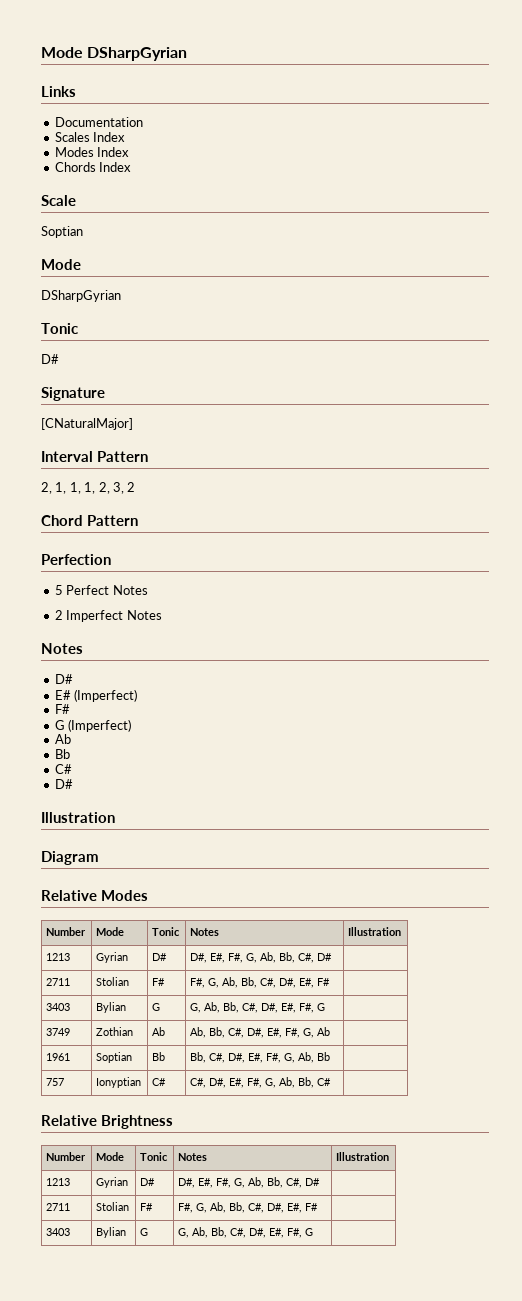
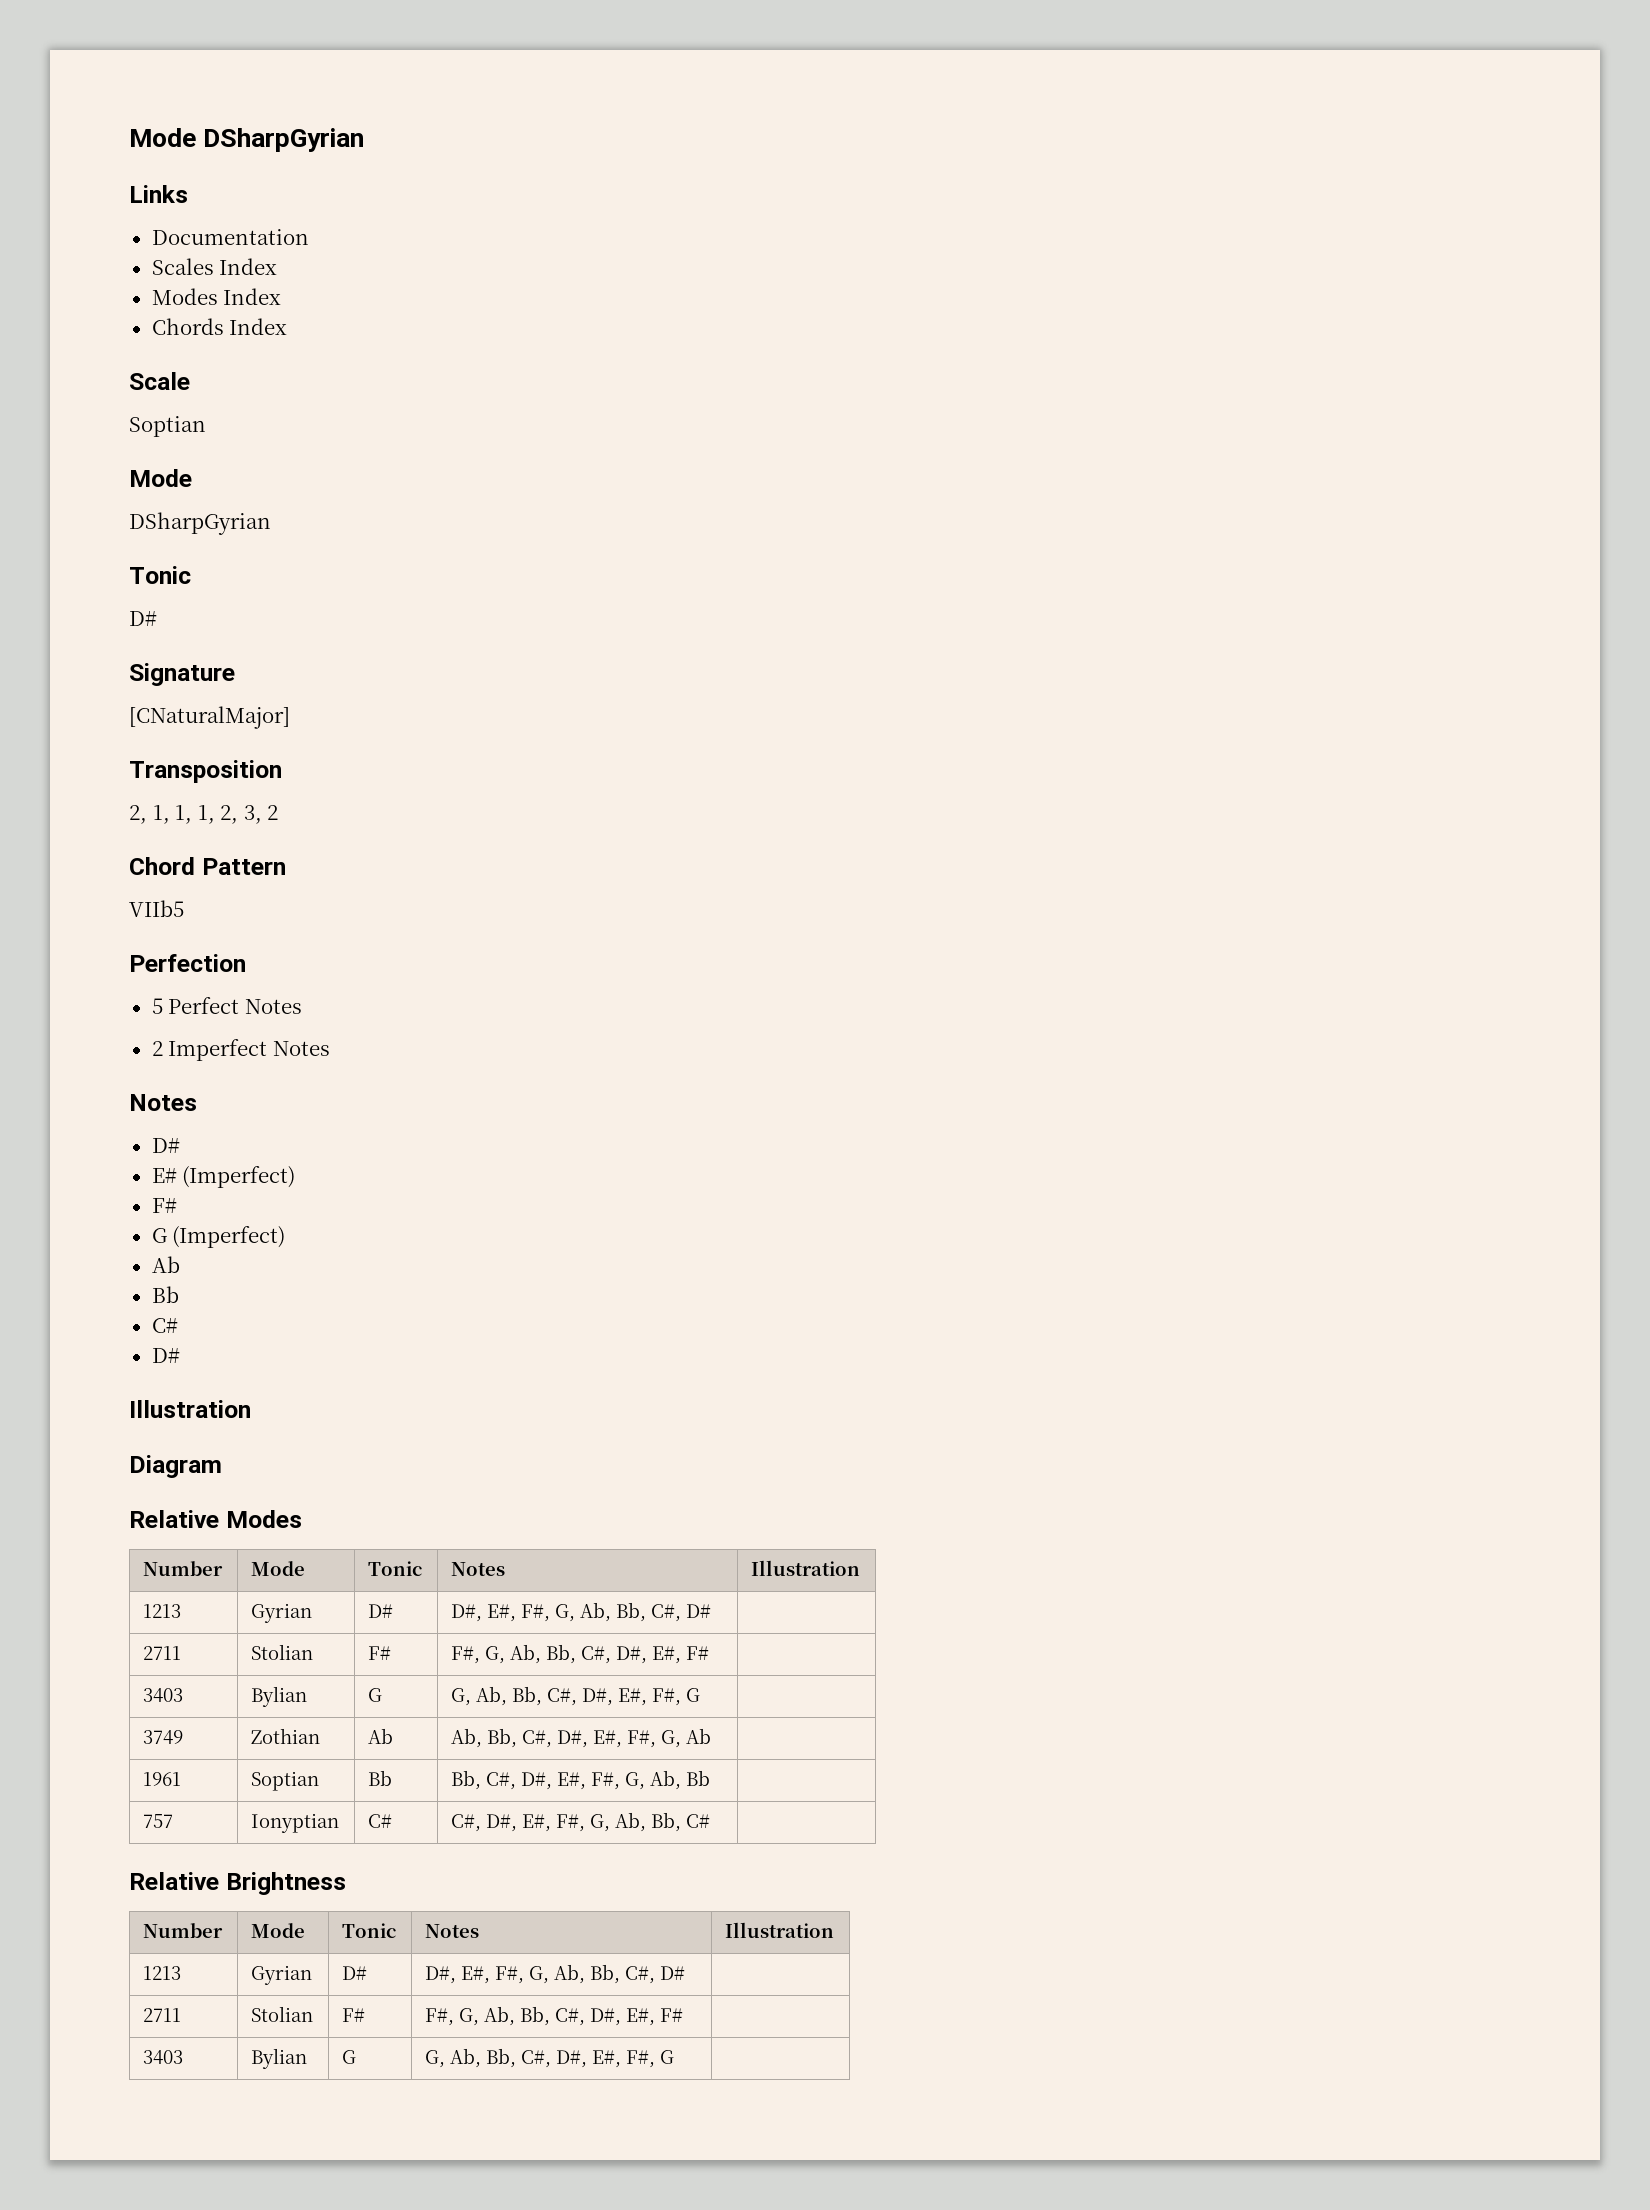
[41,451,148,462] Interval Pattern -> [129,760,282,783] Transposition
(138, 520) none -> [129,900,184,917] // VIIb5

